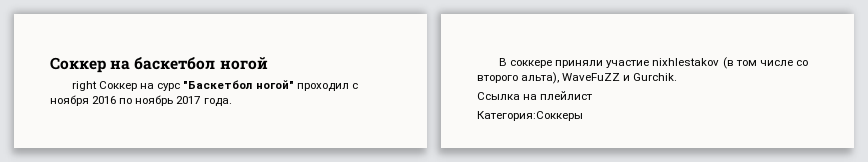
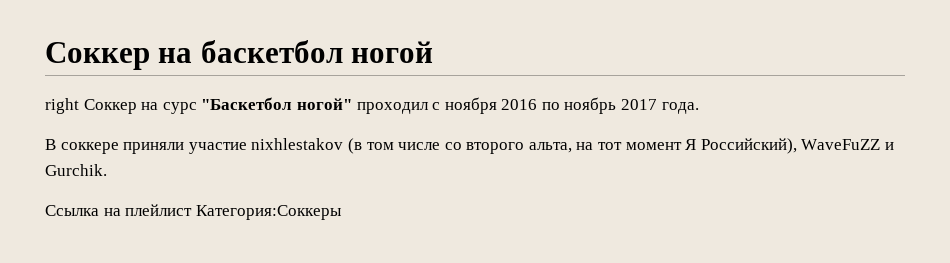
[521,72,560,84] альта), -> [528,138,797,154] альта, на тот момент Я Российский),
(593, 95) // -> (193, 210) none

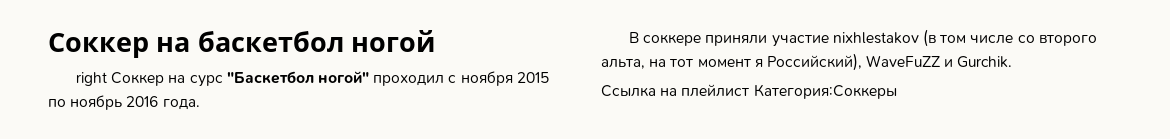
[501,99,538,110] 2016 -> [516,72,549,83] 2015
[621,99,658,110] 2017 -> [126,96,159,107] 2016
[685,139,697,150] Я -> [754,59,763,68] я

